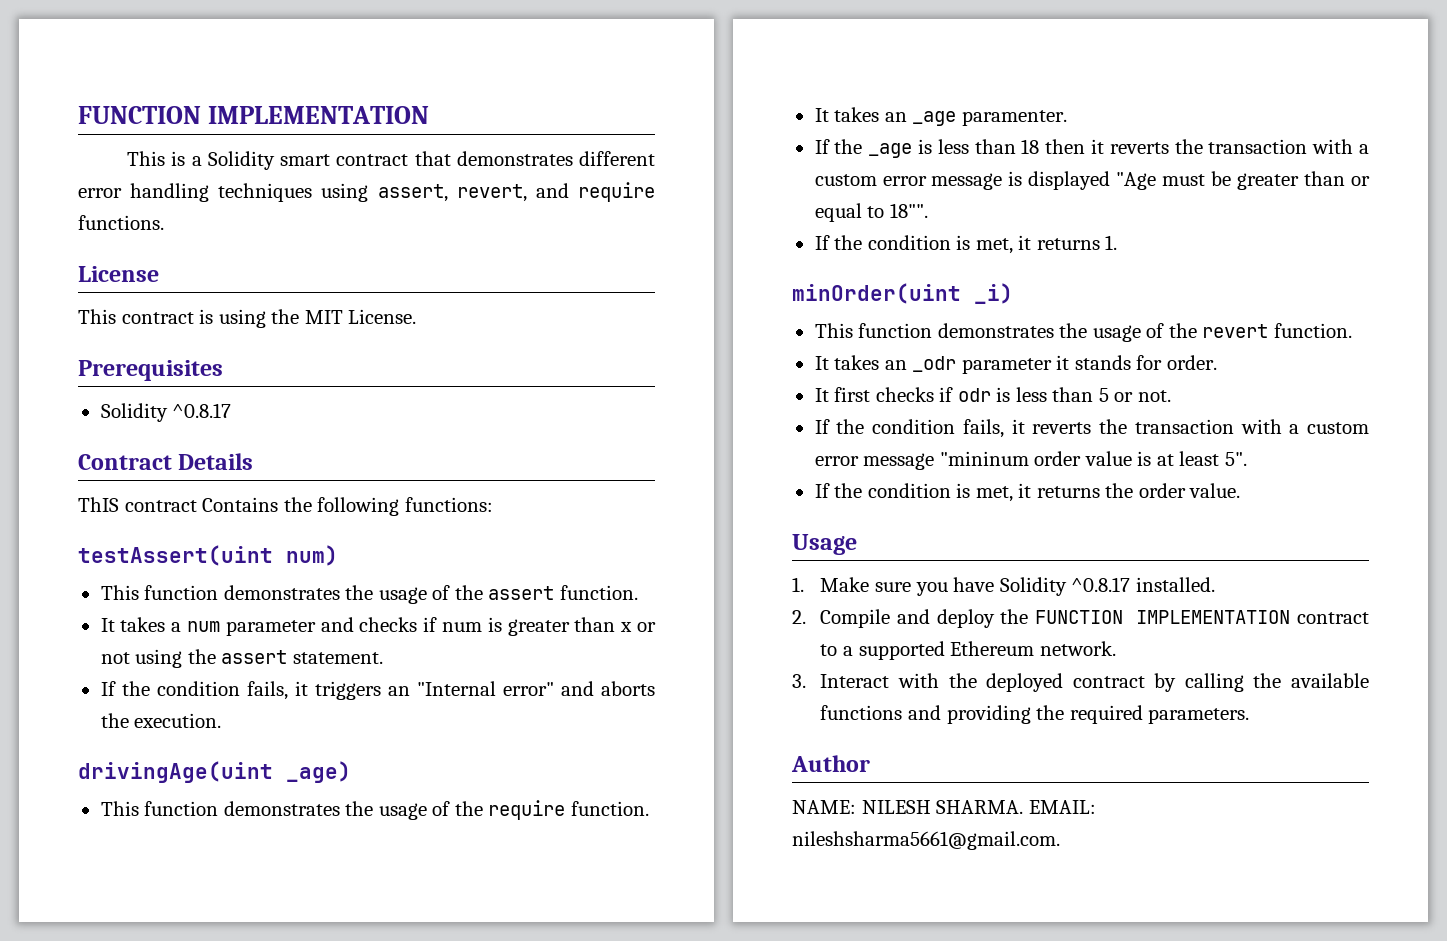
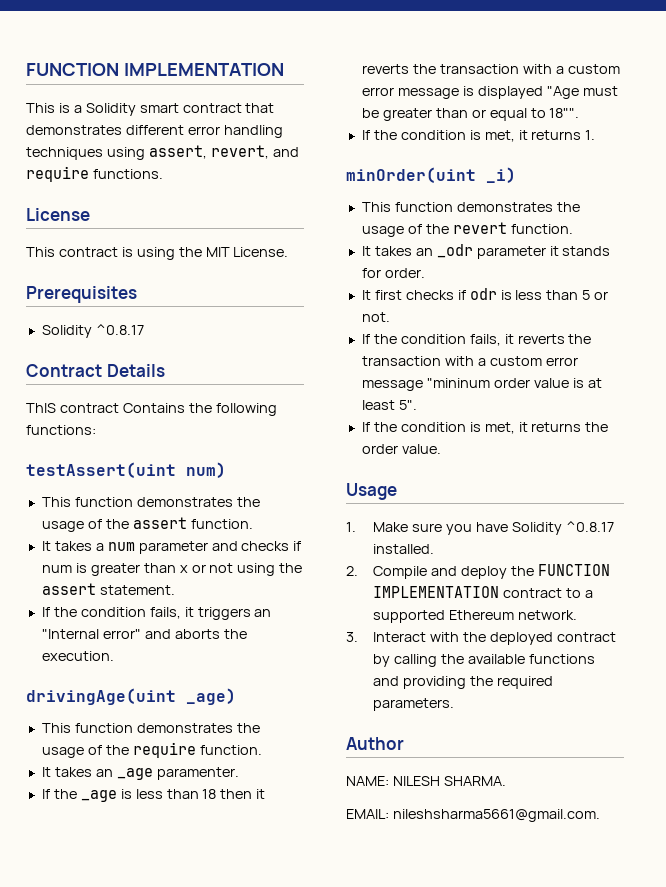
(1024, 807) none -> (506, 781) //

